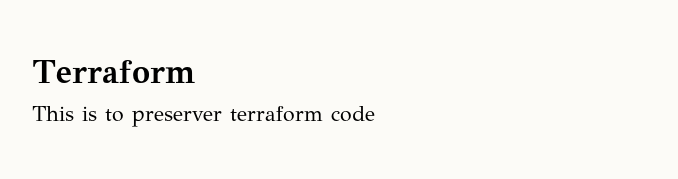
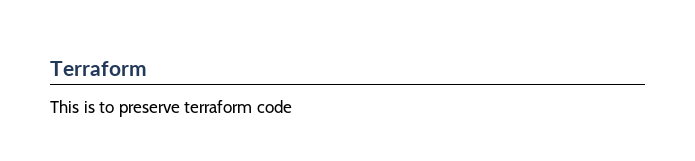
[132,110,222,127] preserver -> [118,104,180,117] preserve

